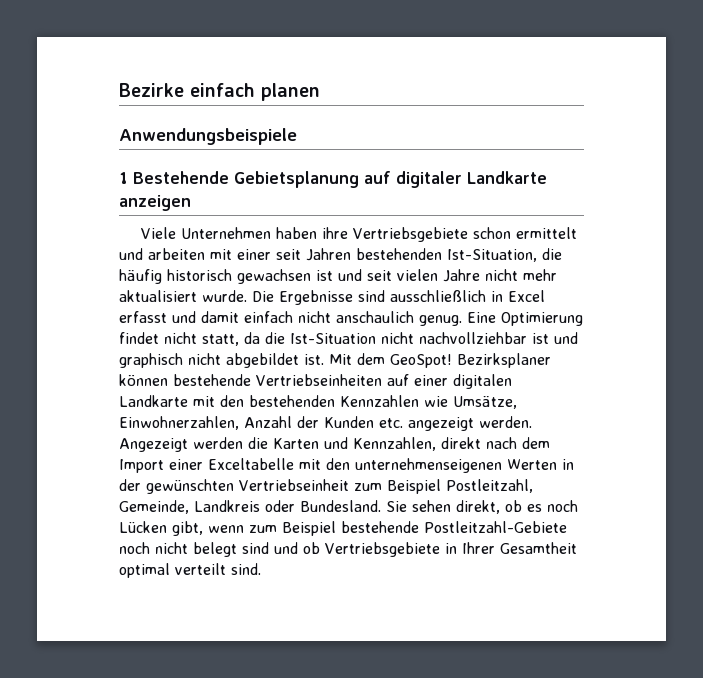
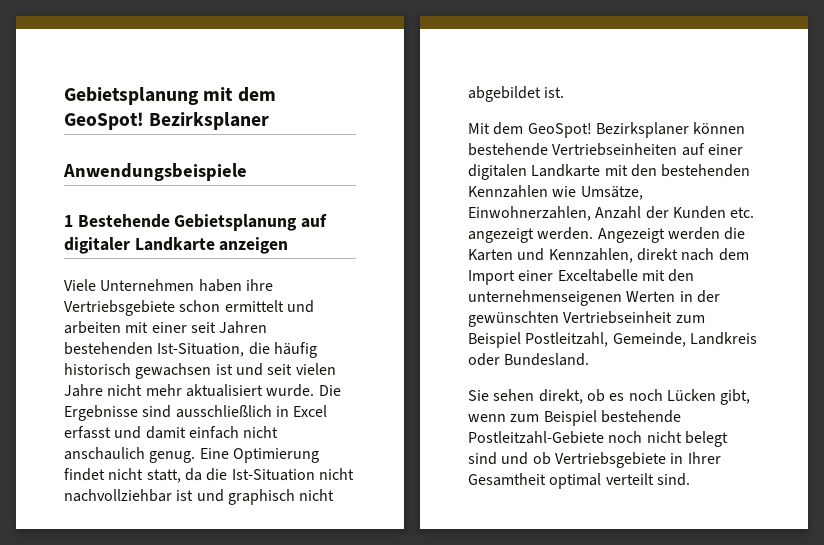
[119,83,320,101] Bezirke einfach planen -> [64,87,276,105] [64,112,270,130] Gebietsplanung mit dem GeoSpot! Bezirksplaner
(324, 359) none -> (565, 92) //
(381, 506) none -> (590, 359) //

